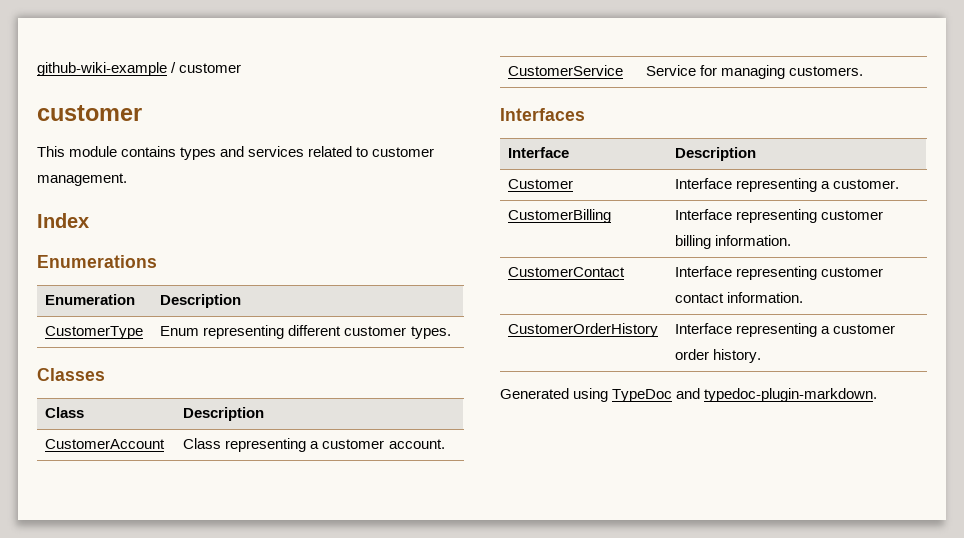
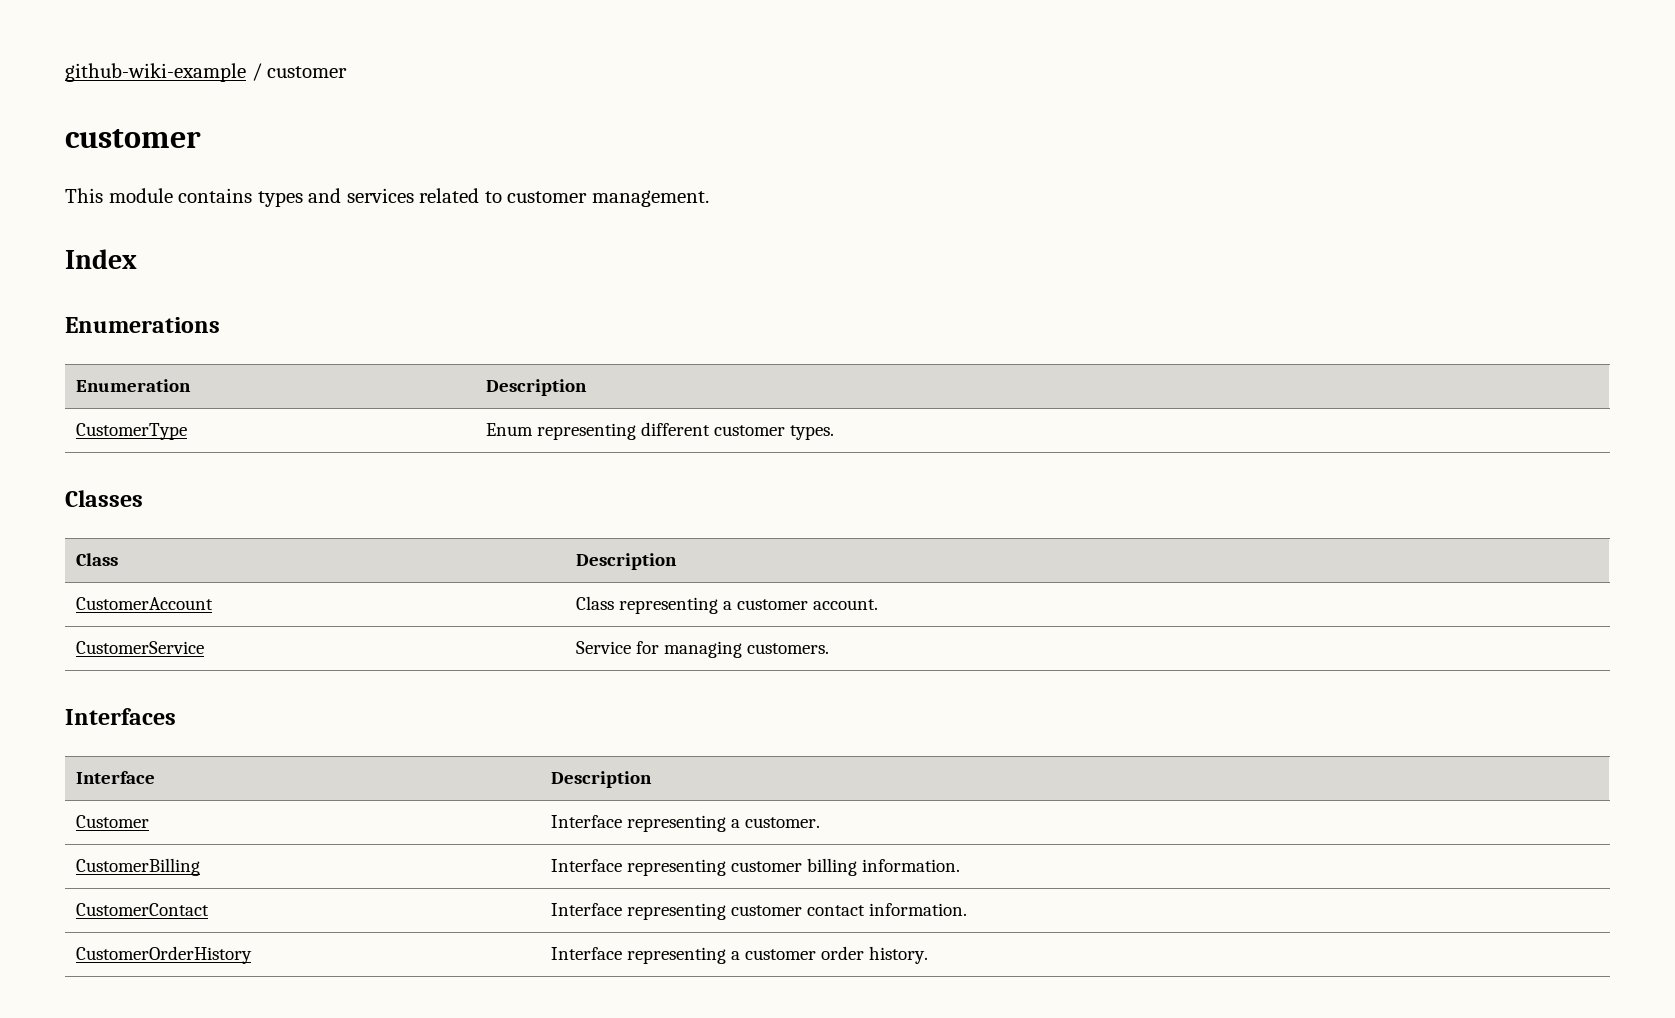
[500,388,878,402] // Generated using TypeDoc and typedoc-plugin-markdown. -> (928, 955) none

